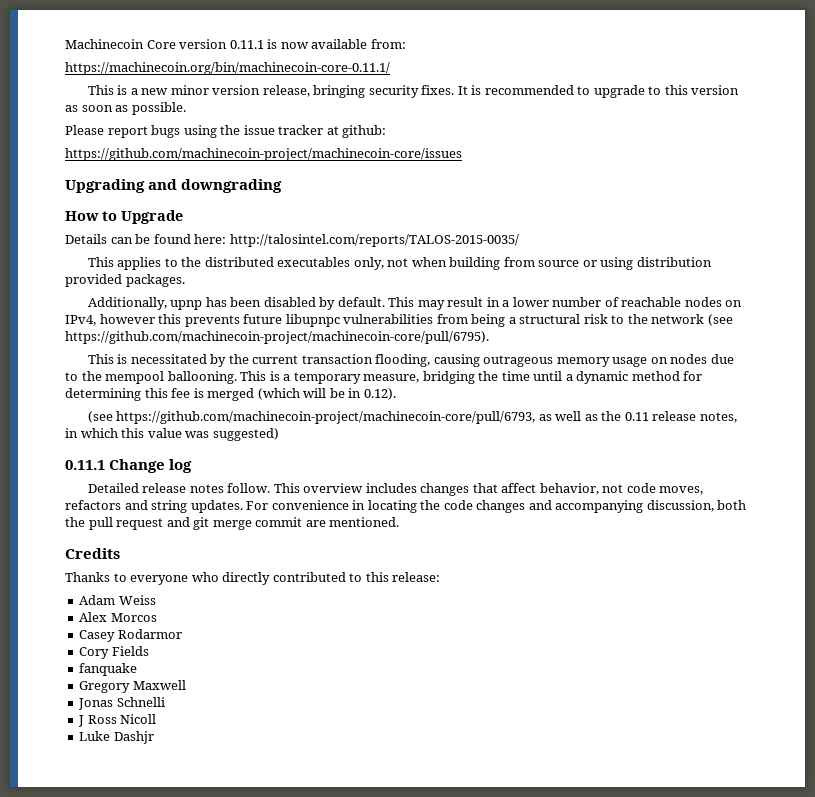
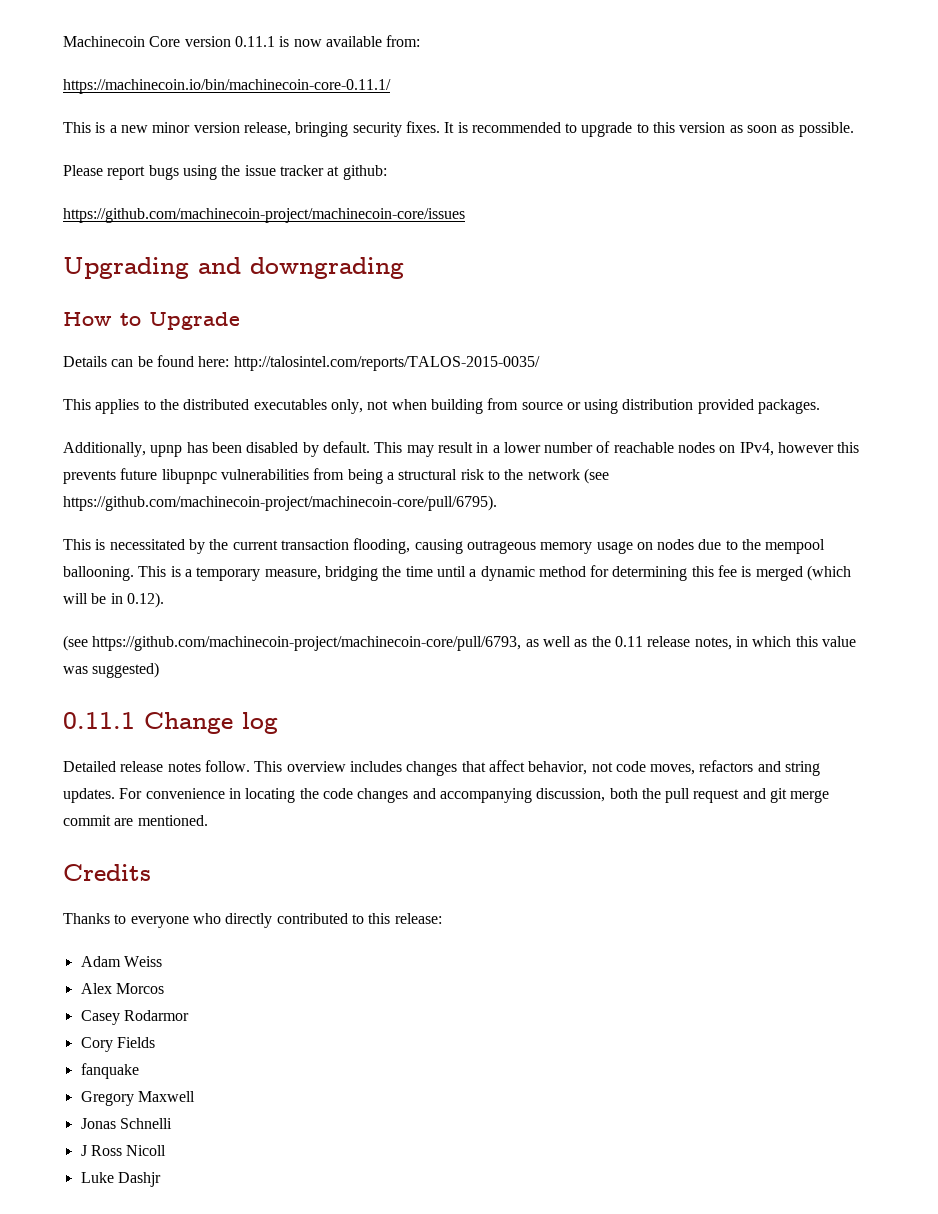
[65,62,390,75] https://machinecoin.org/bin/machinecoin-core-0.11.1/ -> [63,79,391,94] https://machinecoin.io/bin/machinecoin-core-0.11.1/

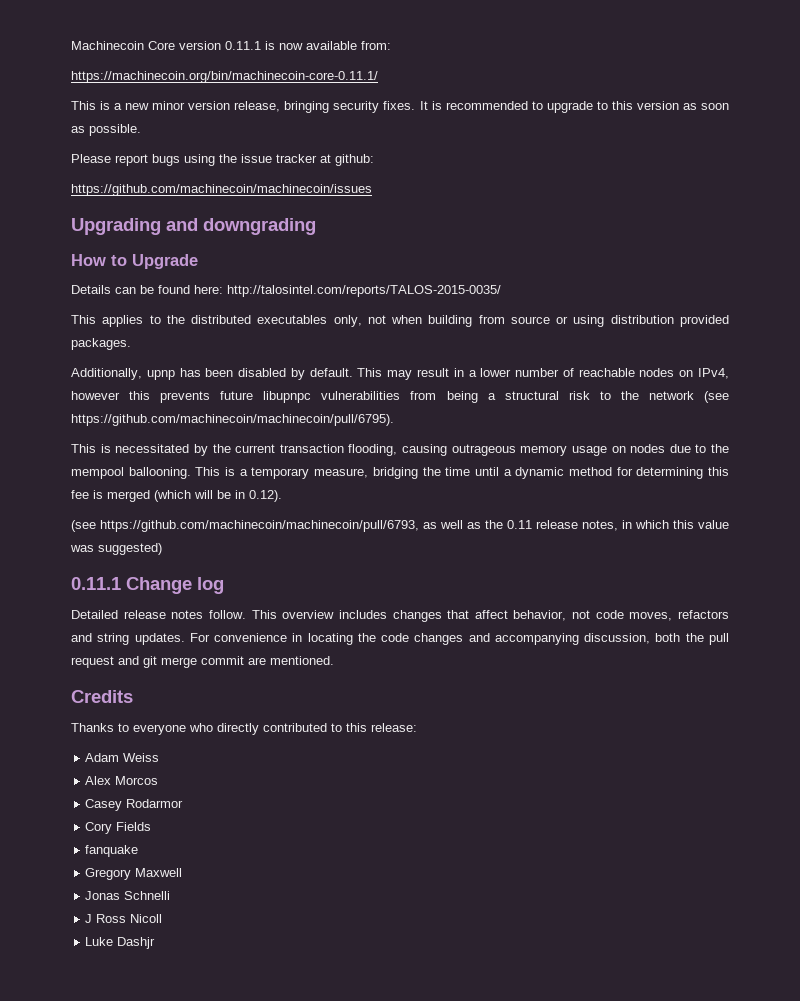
[63,79,391,94] https://machinecoin.io/bin/machinecoin-core-0.11.1/ -> [71,71,378,83] https://machinecoin.org/bin/machinecoin-core-0.11.1/
[63,208,465,223] https://github.com/machinecoin-project/machinecoin-core/issues -> [71,184,372,196] https://github.com/machinecoin/machinecoin/issues
[63,495,497,511] https://github.com/machinecoin-project/machinecoin-core/pull/6795). -> [71,414,394,426] https://github.com/machinecoin/machinecoin/pull/6795).
[92,636,522,651] https://github.com/machinecoin-project/machinecoin-core/pull/6793, -> [100,520,419,532] https://github.com/machinecoin/machinecoin/pull/6793,

